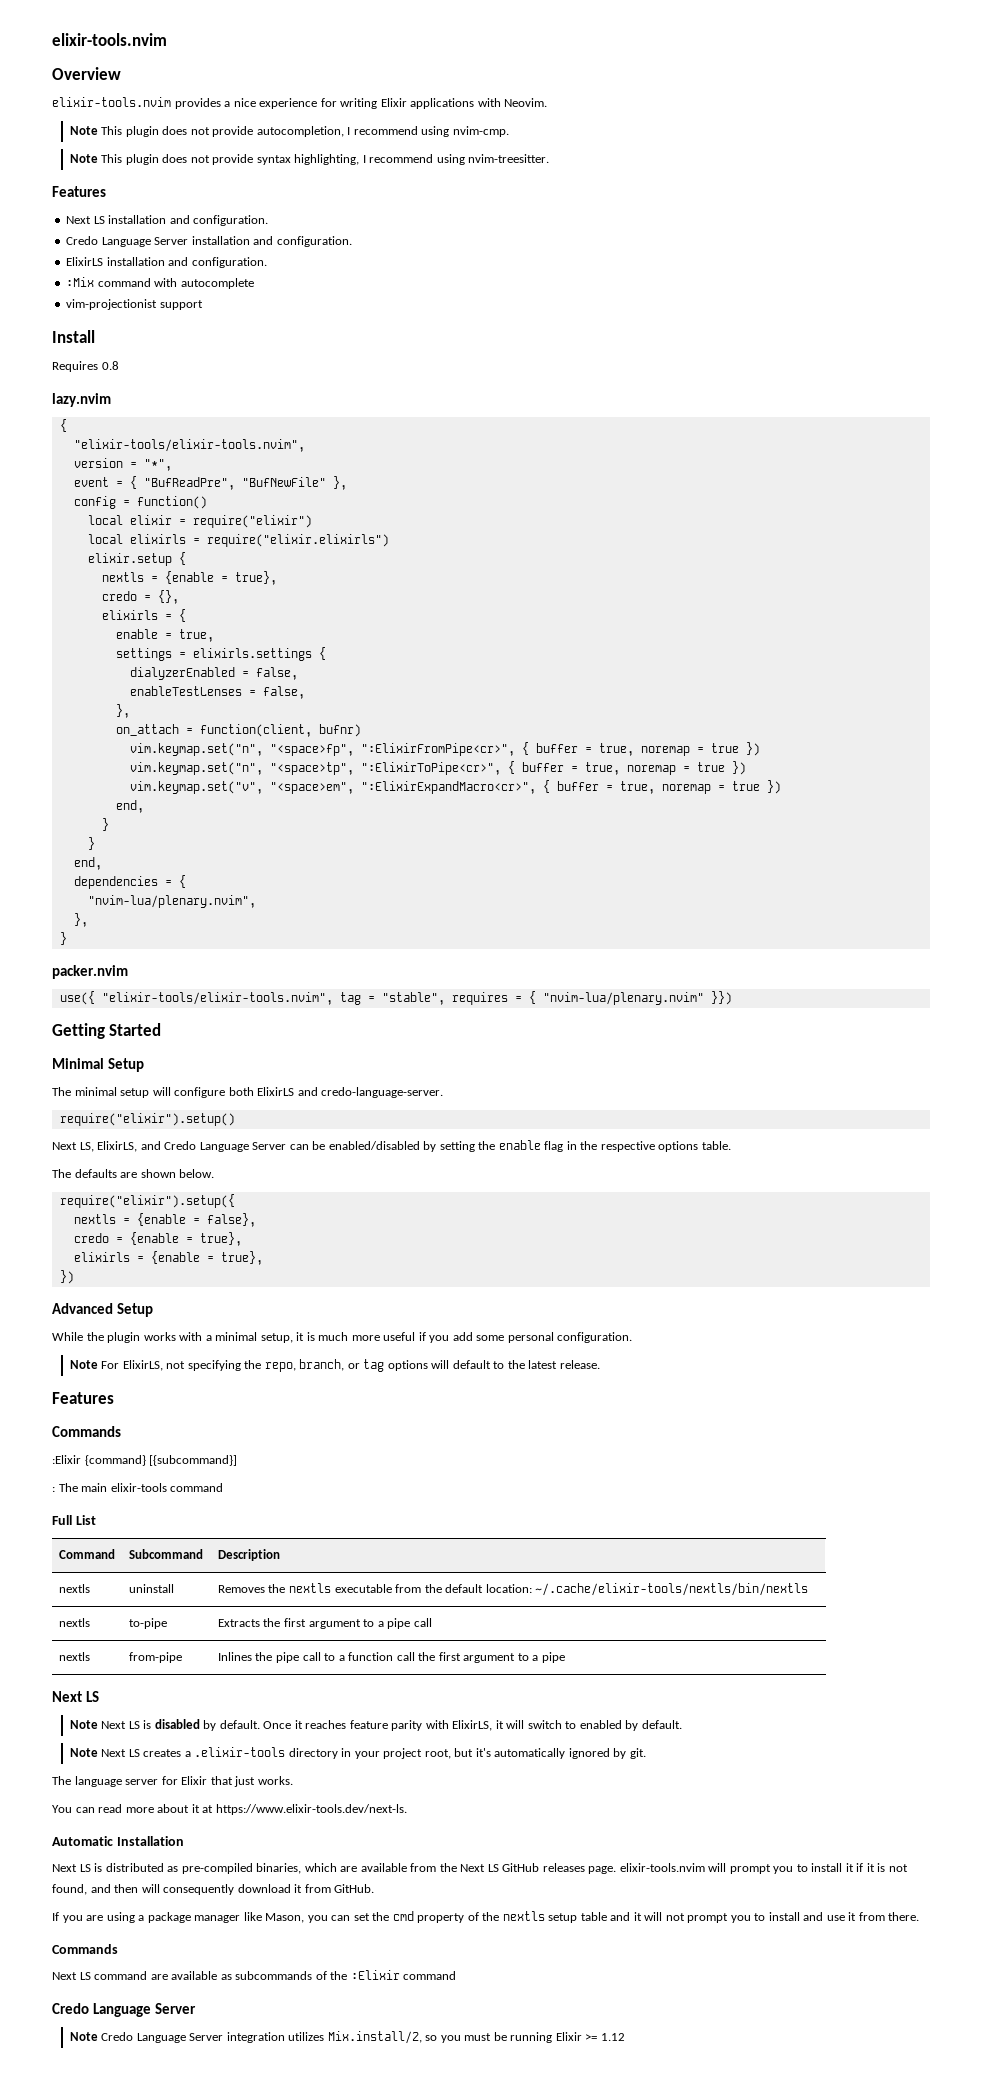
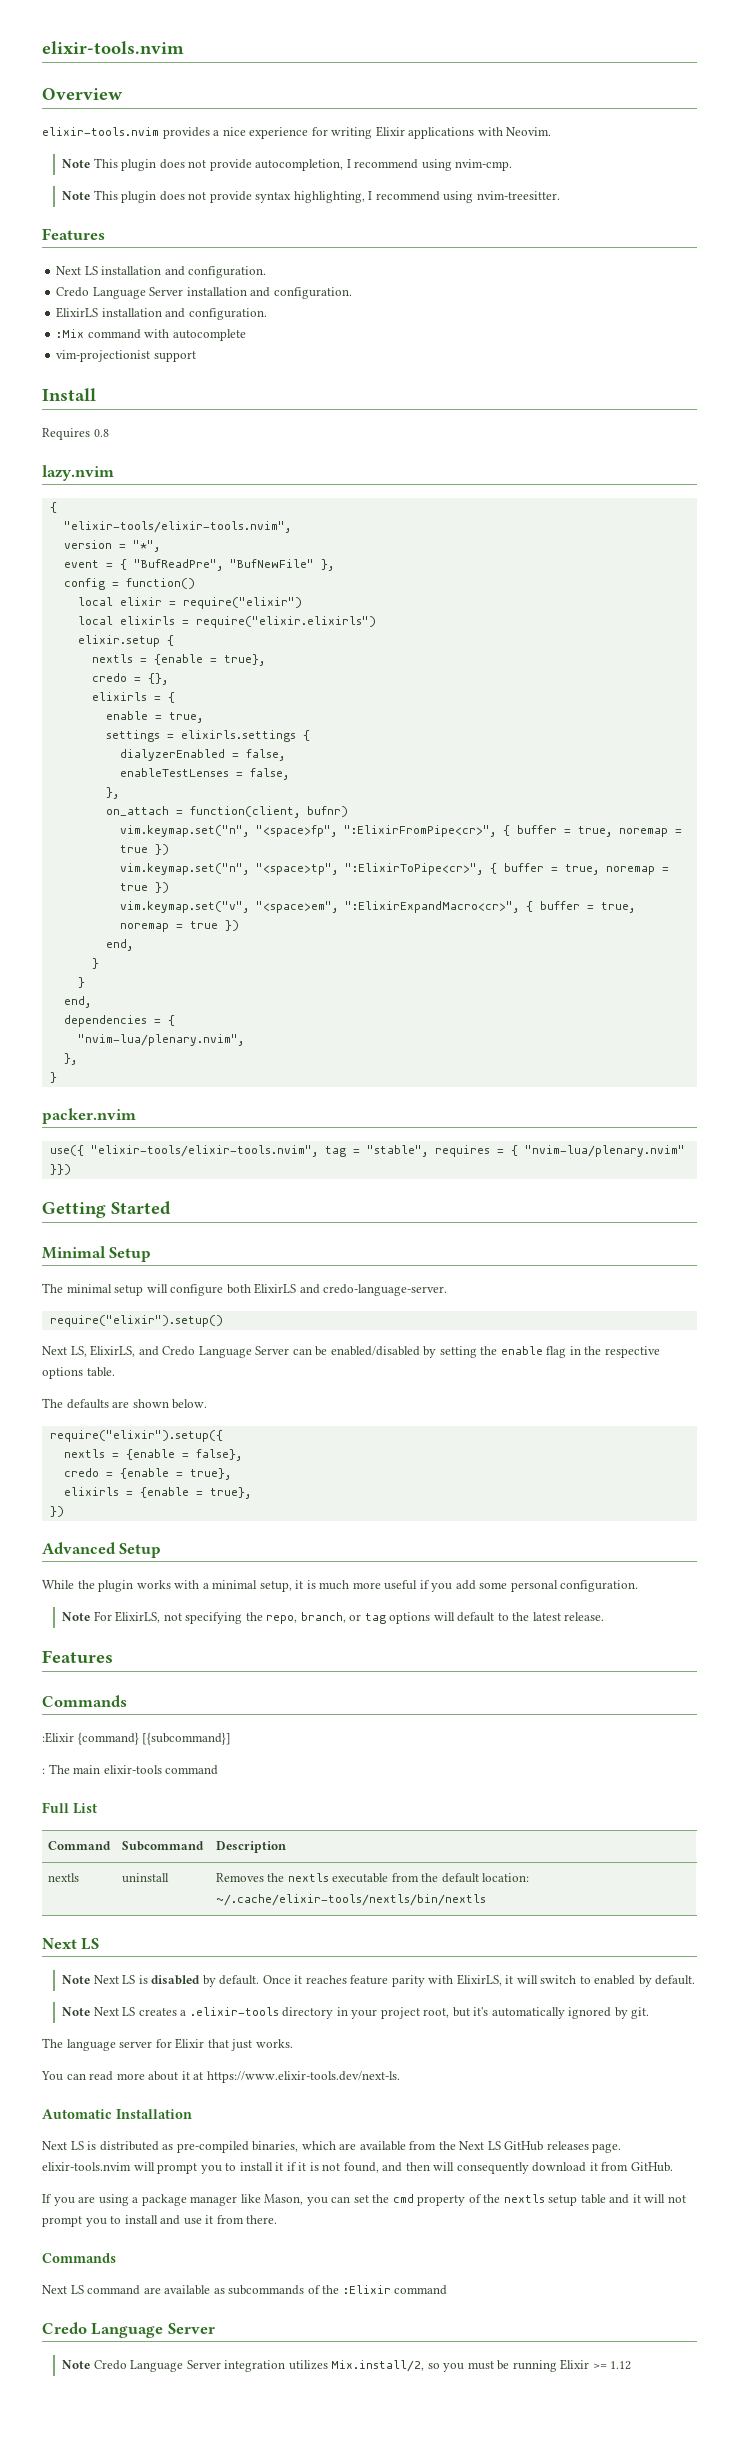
[58,1618,90,1627] [128,1618,167,1629] [217,1618,432,1629] [58,1652,90,1661] [128,1652,182,1663] [217,1652,565,1663] // nextls | to-pipe | Extracts the first argument to a pipe call // nextls | from-pipe | Inlines the pipe call to a function call the first argument to a pipe -> (486, 1900) none

